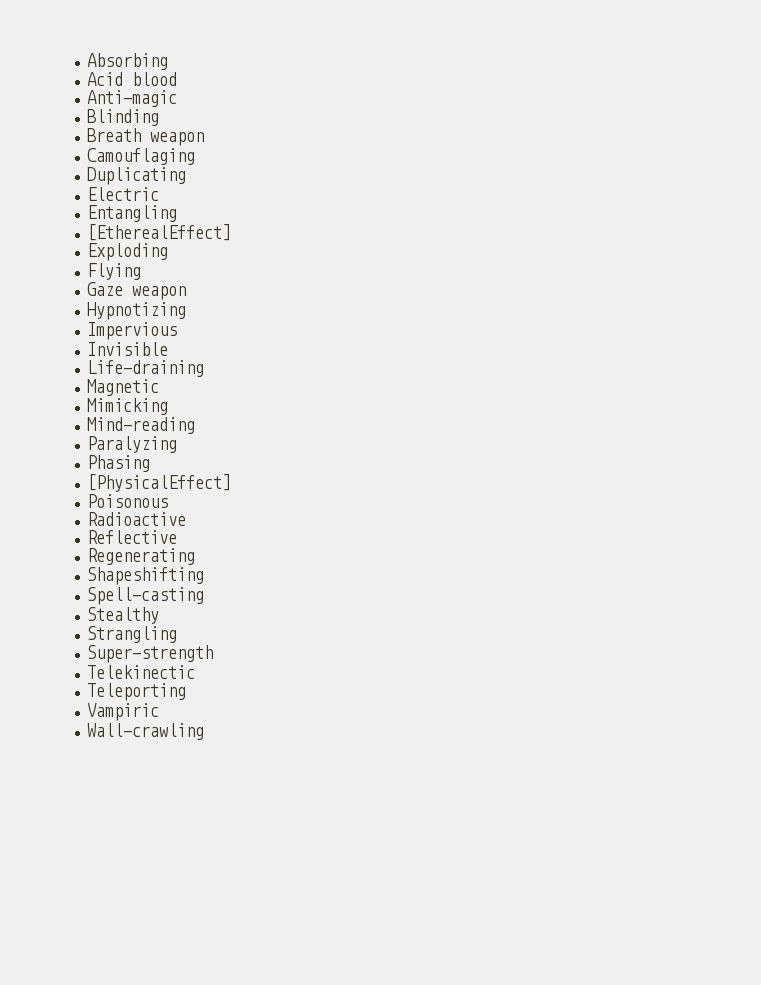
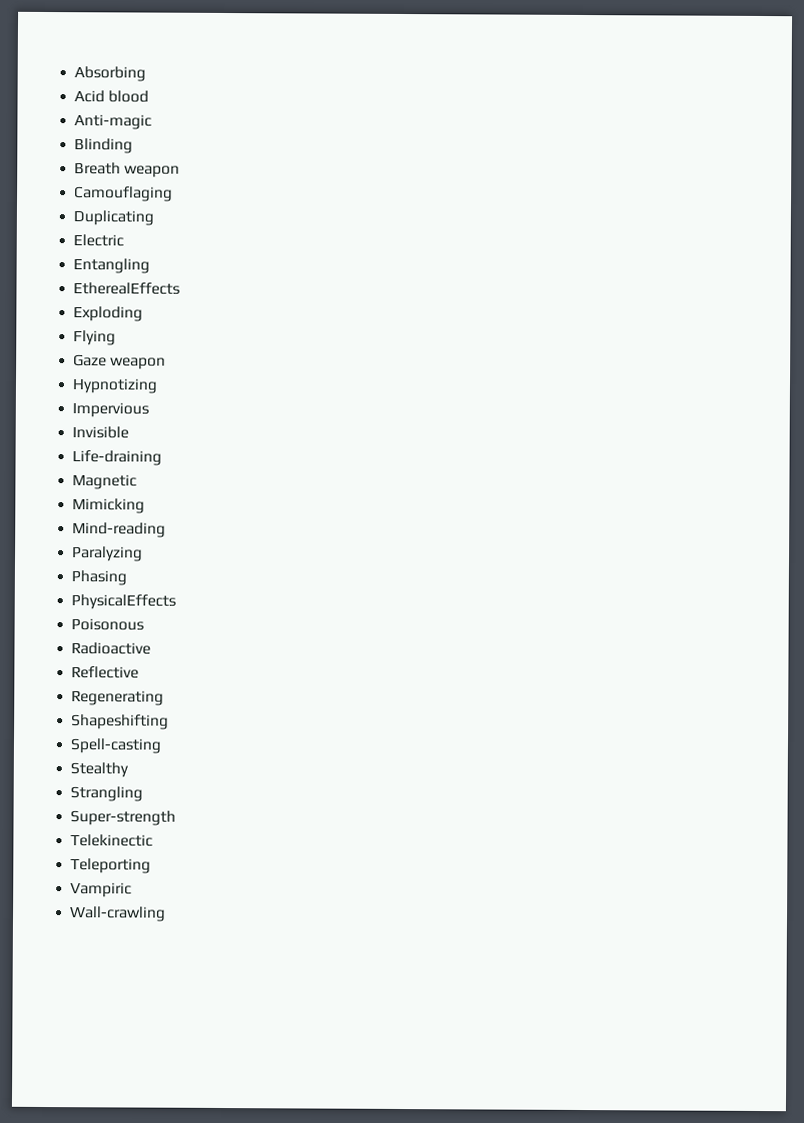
[87,224,232,241] [EtherealEffect] -> [73,282,181,295] EtherealEffects
[87,474,232,492] [PhysicalEffect] -> [71,594,177,610] PhysicalEffects

